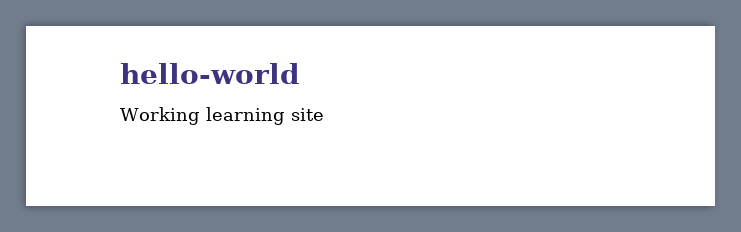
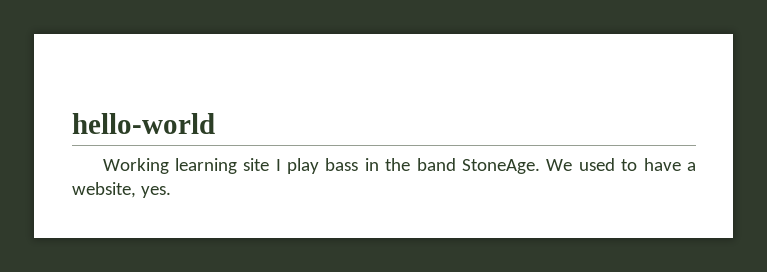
(324, 114) none -> [275,158,697,174] [72,182,171,198] I play bass in the band StoneAge. We used to have a website, yes.

